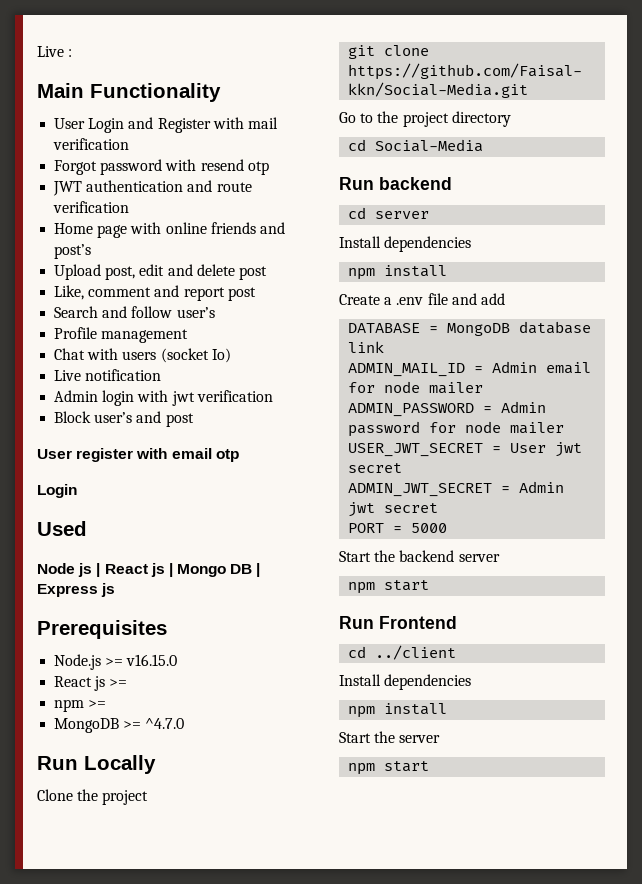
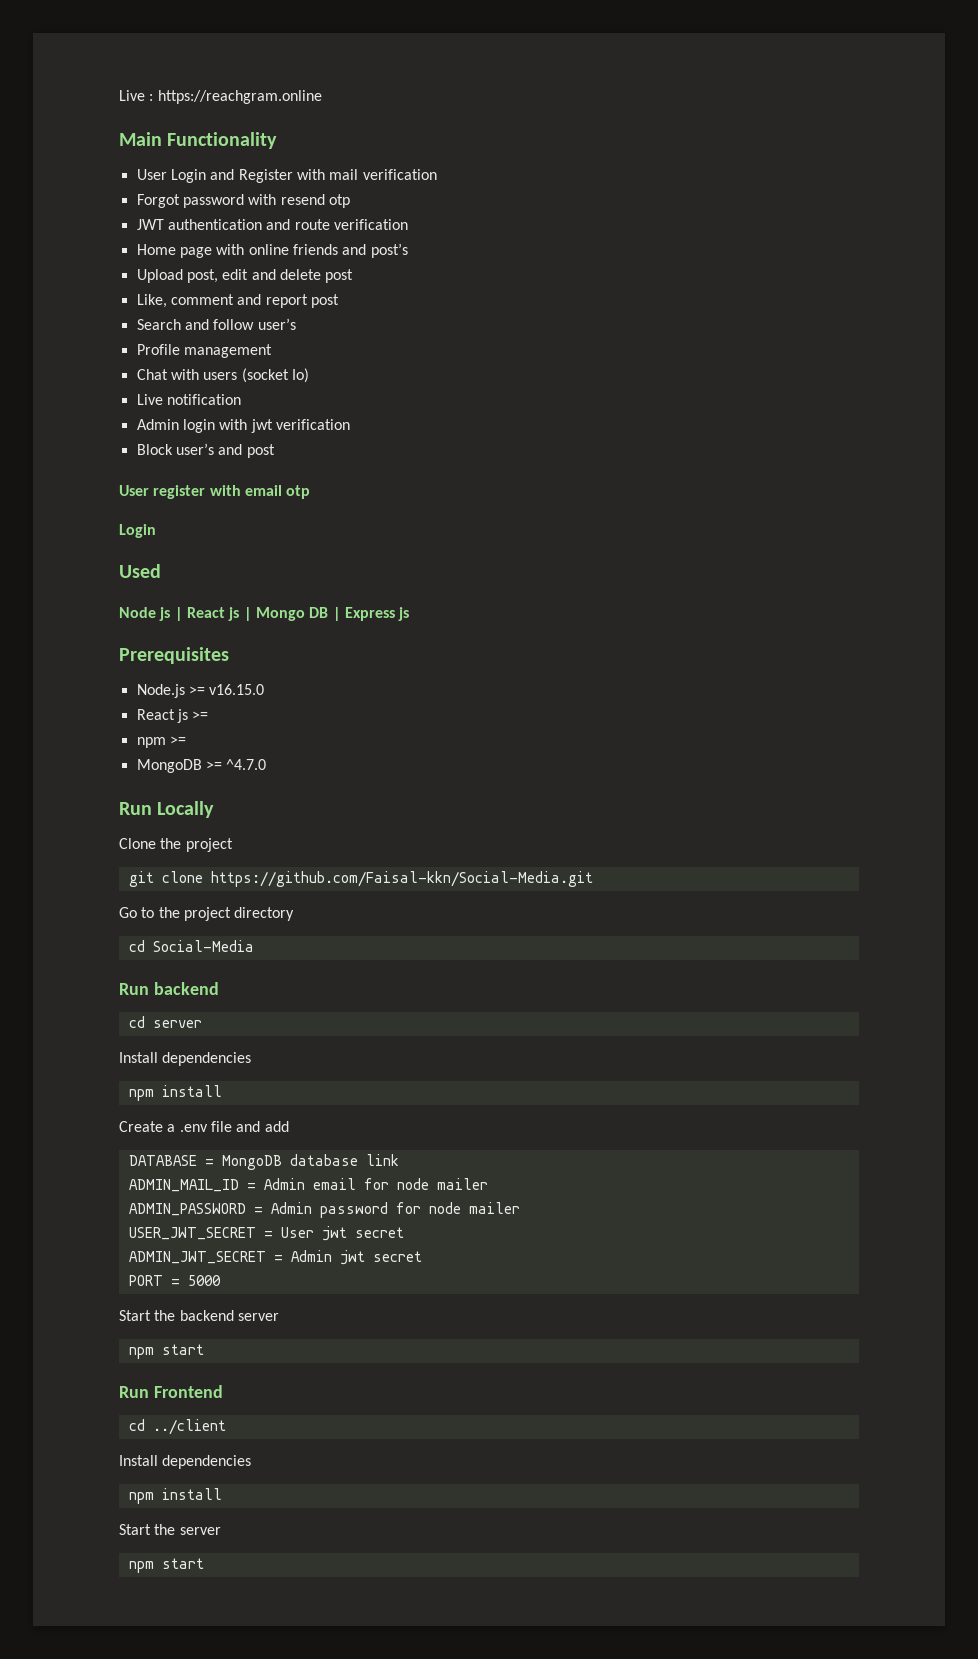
(73, 53) none -> [157,90,322,104] https://reachgram.online

